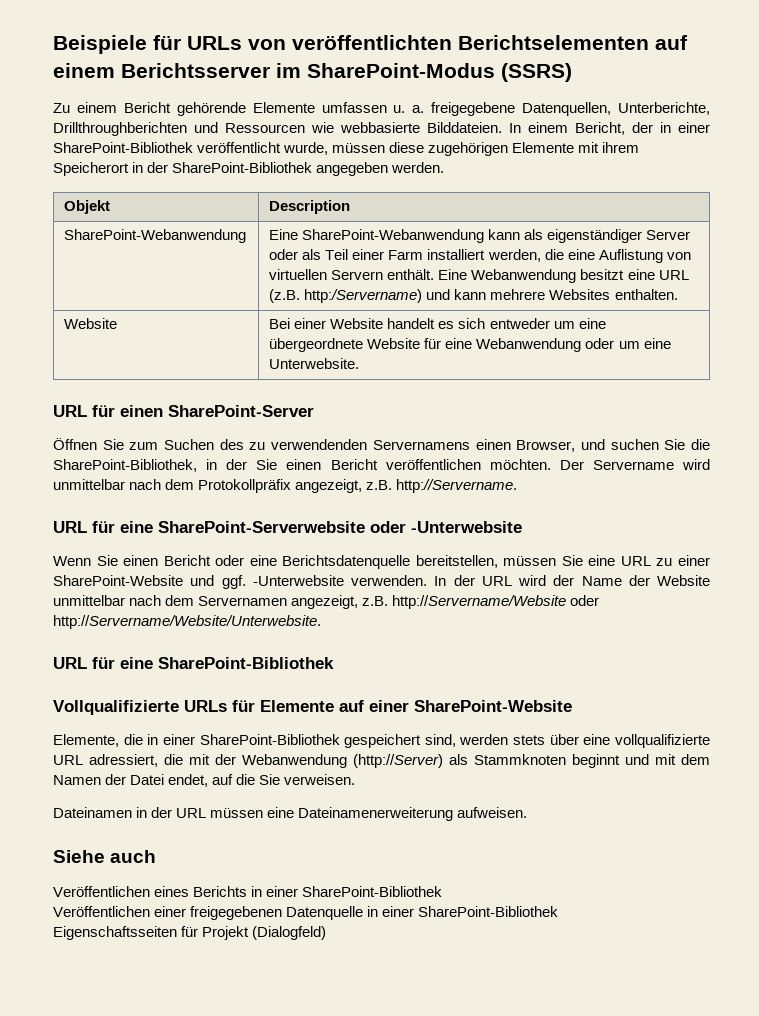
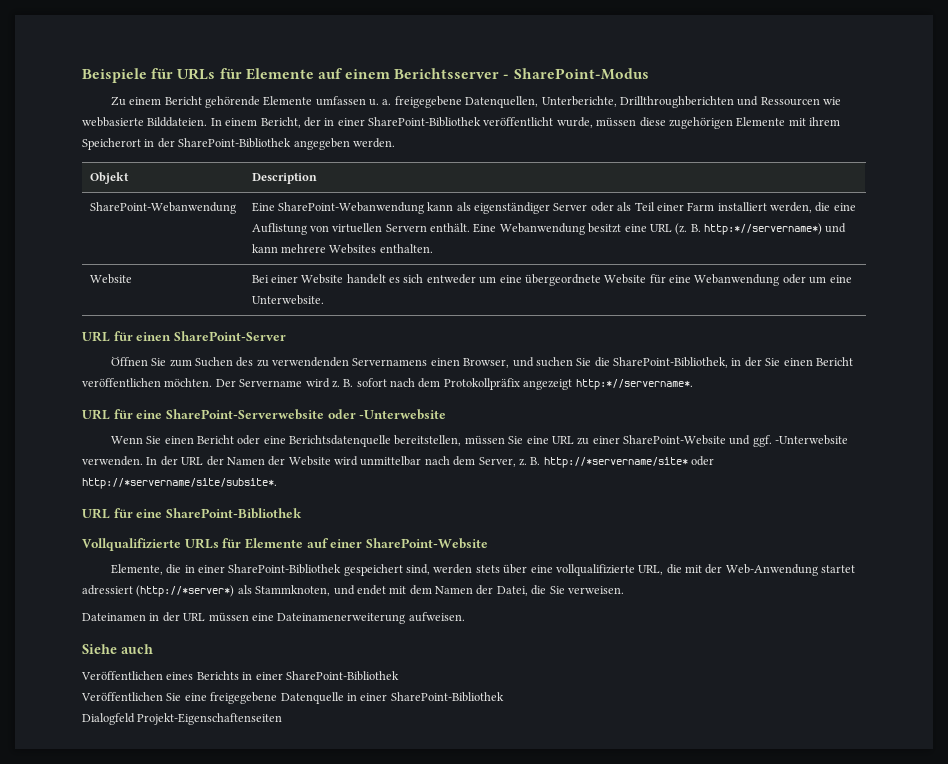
[248,35,649,50] von veröffentlichten Berichtselementen -> [219,68,314,80] für Elemente
[276,63,301,78] im -> [503,74,510,79] -
[501,63,572,82] (SSRS) -> (649, 74) none
[269,289,423,303] (z.B. http:/Servername) -> [675,223,823,235] (z. B. http:*//servername*)
[53,479,518,493] unmittelbar nach dem Protokollpräfix angezeigt, z.B. http://Servername. -> [331,378,693,390] z. B. sofort nach dem Protokollpräfix angezeigt http:*//servername*.
[518,575,622,586] wird der Name -> [206,456,265,466] der Namen
[53,595,600,609] [53,615,321,629] unmittelbar nach dem Servernamen angezeigt, z.B. http://Servername/Website oder http://Servername/Website/Unterwebsite. -> [334,456,714,468] [82,478,277,489] wird unmittelbar nach dem Server, z. B. http://*servername/site* oder http://*servername/site/subsite*.
[53,754,158,767] URL adressiert, -> [638,565,664,575] URL,
[242,754,649,768] Webanwendung (http://Server) als Stammknoten beginnt und -> [725,564,856,576] [82,585,386,597] Web-Anwendung startet adressiert (http://*server*) als Stammknoten, und endet
[130,774,234,787] Datei endet, auf -> [496,586,528,596] Datei,
[154,906,283,920] einer freigegebenen -> [166,692,278,704] Sie eine freigegebene
[53,926,327,940] Eigenschaftsseiten für Projekt (Dialogfeld) -> [82,713,283,725] Dialogfeld Projekt-Eigenschaftenseiten

